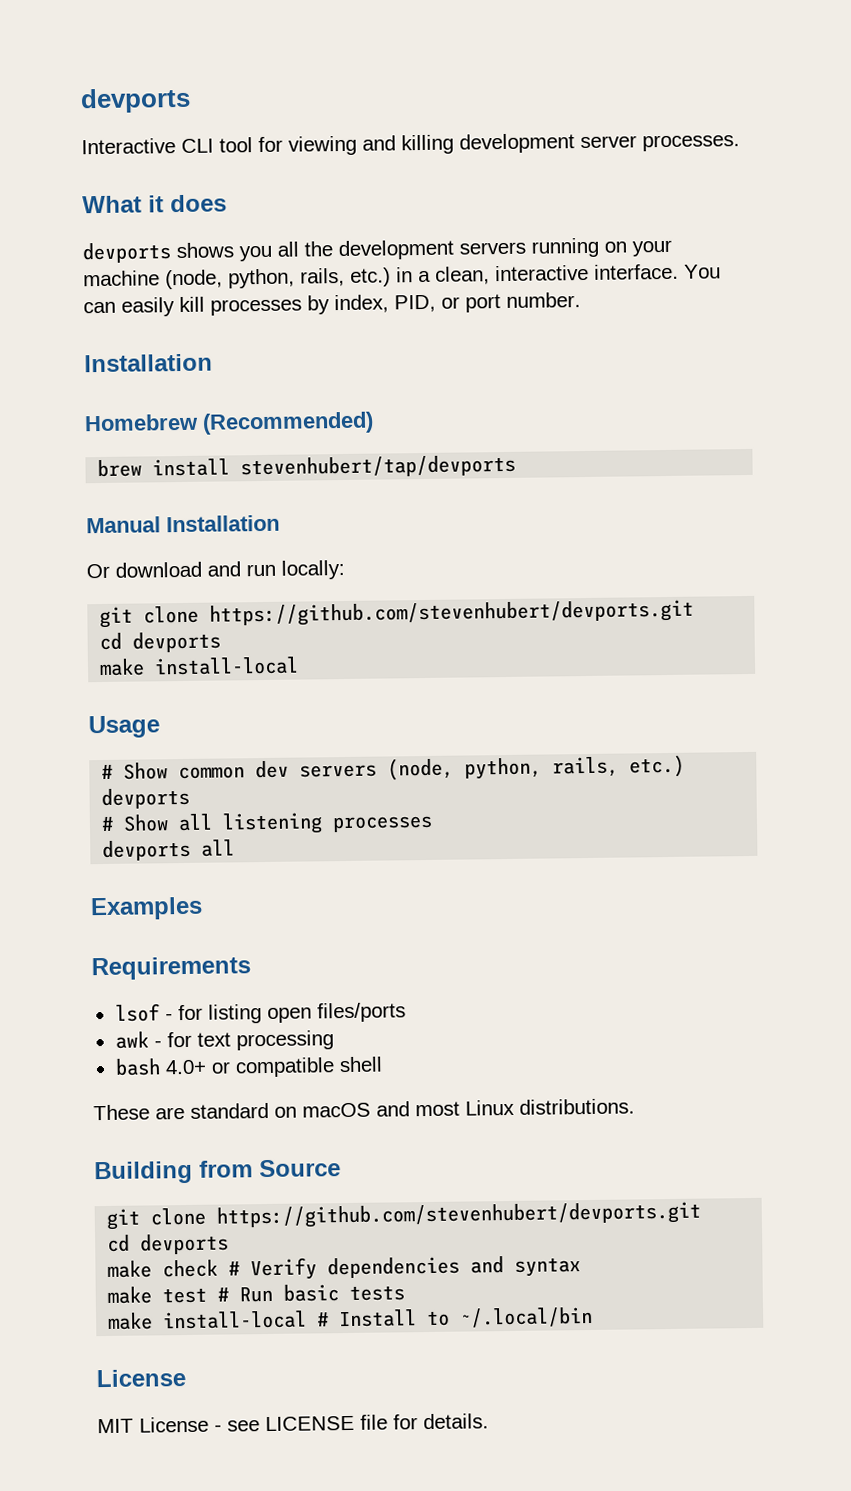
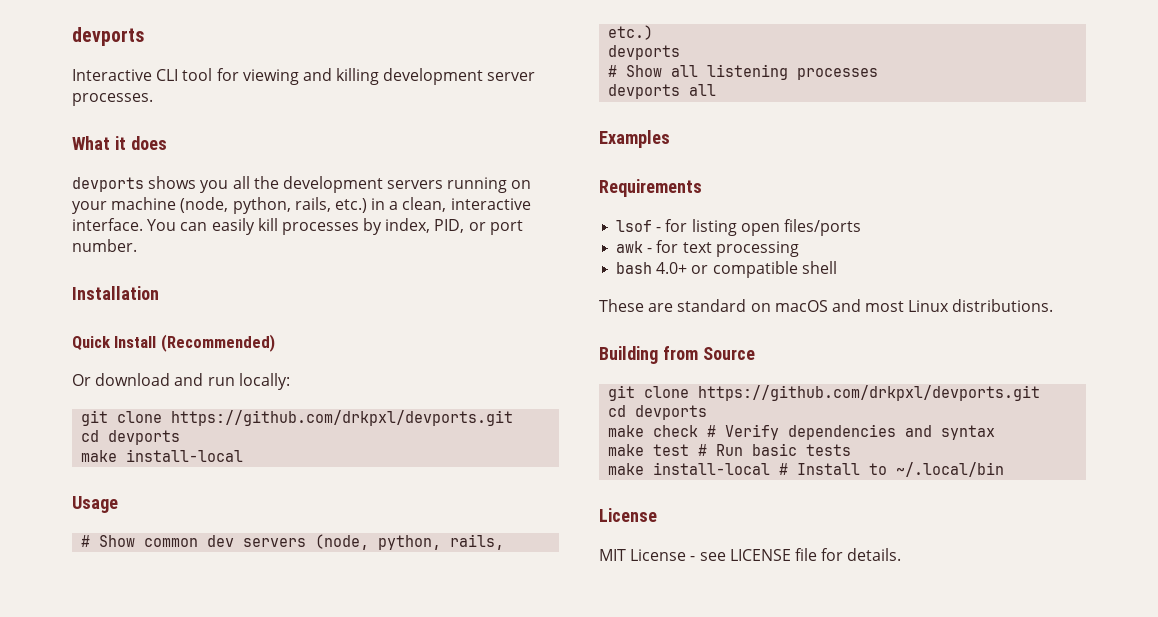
[84,413,199,432] Homebrew -> [72,336,157,350] Quick Install
[97,454,517,479] [86,514,280,534] // brew install stevenhubert/tap/devports // Manual Installation -> (275, 343) none
[209,599,695,627] https://github.com/stevenhubert/devports.git -> [171,410,514,426] https://github.com/drkpxl/devports.git
[216,1201,702,1229] https://github.com/stevenhubert/devports.git -> [698,385,1041,401] https://github.com/drkpxl/devports.git

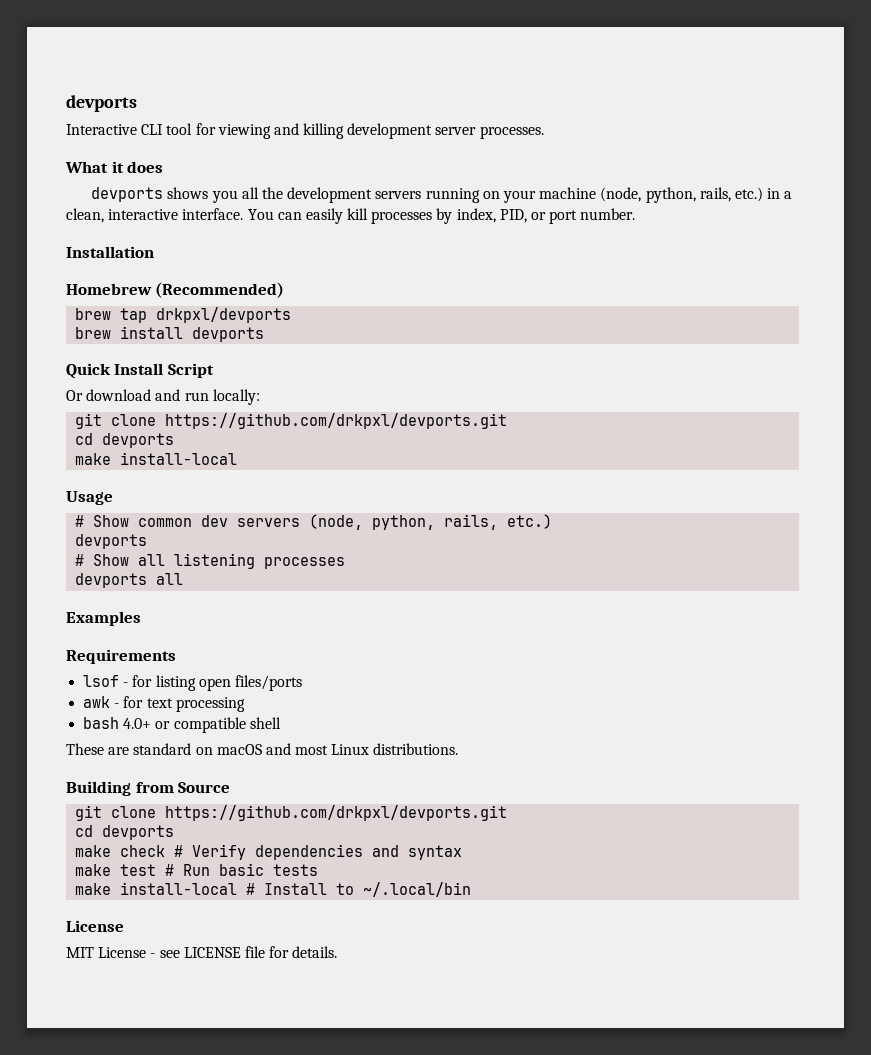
(159, 293) none -> [66,282,285,298] [75,307,292,323] [75,326,265,342] // Homebrew (Recommended) // brew tap drkpxl/devports // brew install devports
[160,334,275,352] (Recommended) -> [167,363,214,378] Script

